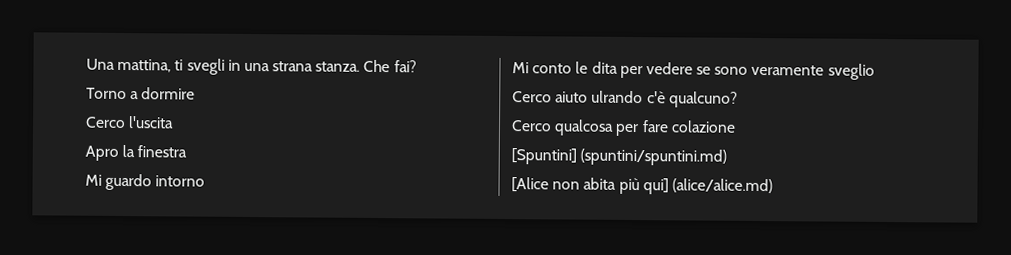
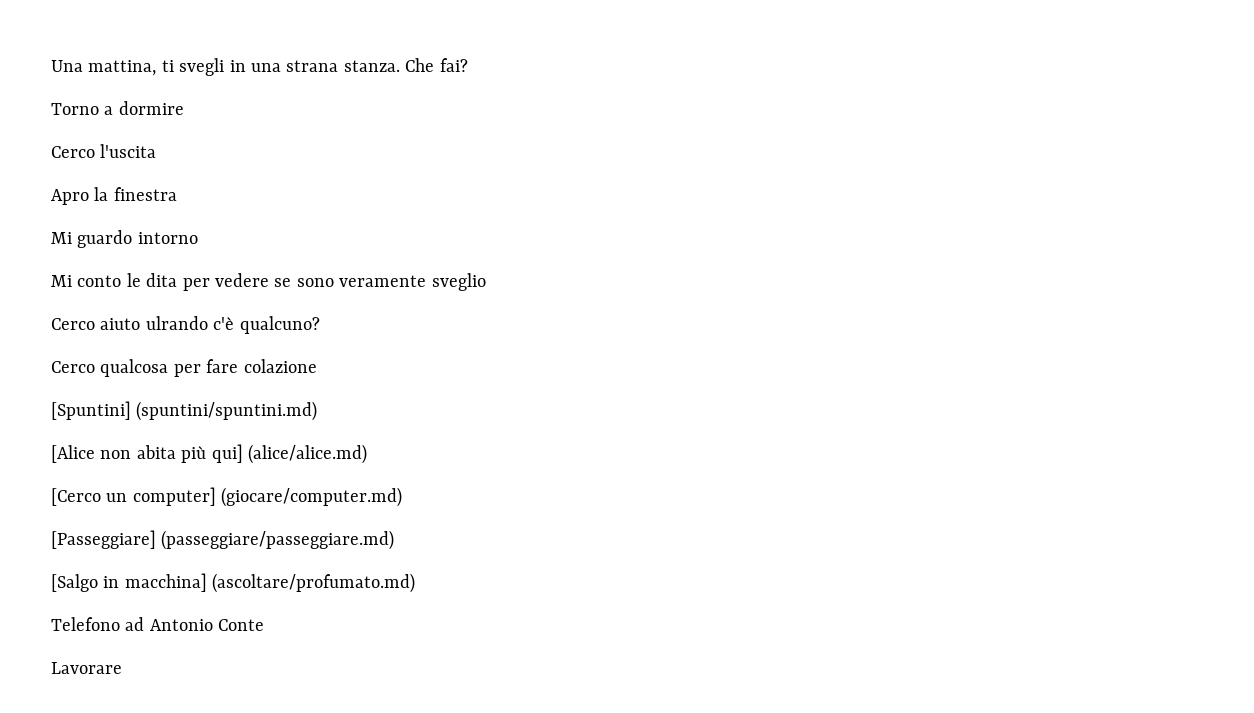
(773, 186) none -> [51,487,403,507] [51,530,395,550] [51,573,416,593] [51,617,265,631] [51,662,122,674] // [Cerco un computer] (giocare/computer.md) // [Passeggiare] (passeggiare/passeggiare.md) // [Salgo in macchina] (ascoltare/profumato.md) // Telefono ad Antonio Conte // Lavorare

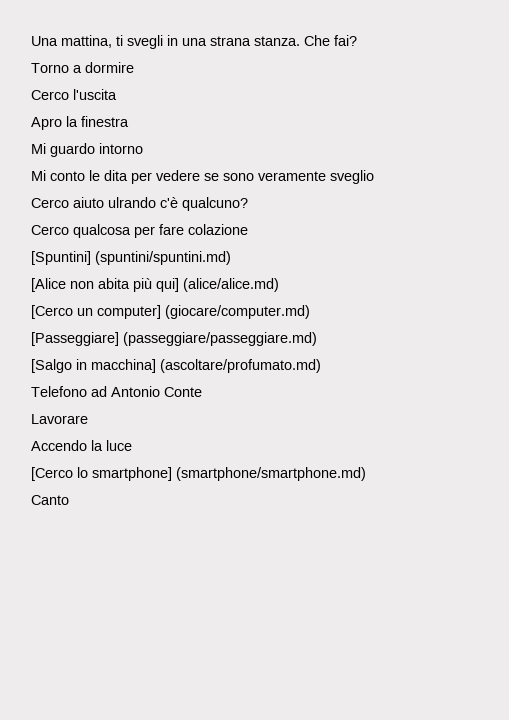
(122, 668) none -> [31,440,132,451] [31,467,366,481] [31,495,69,505] // Accendo la luce // [Cerco lo smartphone] (smartphone/smartphone.md) // Canto

